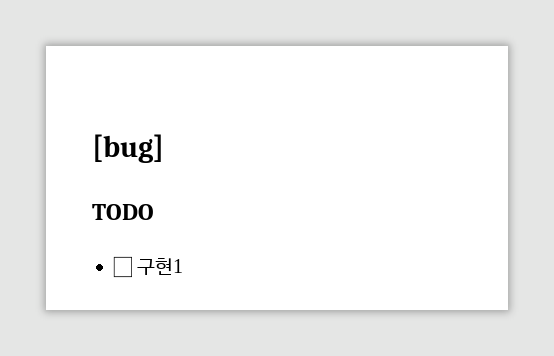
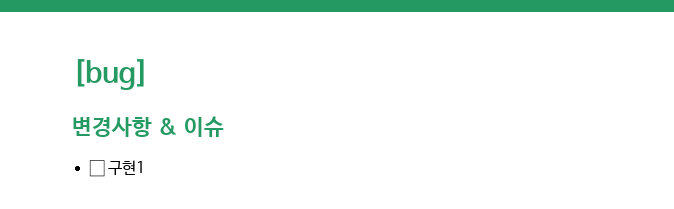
[92,204,154,220] TODO -> [72,116,224,137] 변경사항 & 이슈

